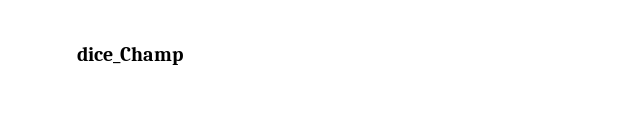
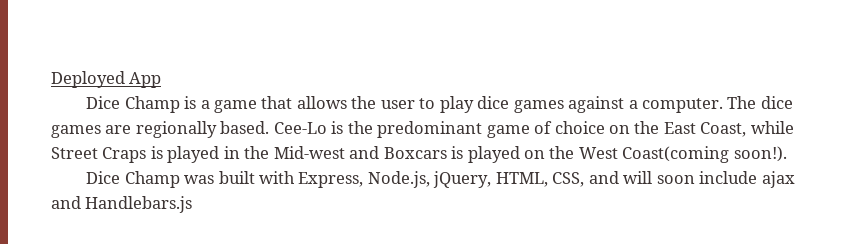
[77,46,183,65] dice_Champ -> [51,71,162,88] [86,96,793,113] [51,121,794,138] [51,146,787,163] [86,171,795,188] [51,196,193,213] Deployed App // Dice Champ is a game that allows the user to play dice games against a computer. The dice games are regionally based. Cee-Lo is the predominant game of choice on the East Coast, while Street Craps is played in the Mid-west and Boxcars is played on the West Coast(coming soon!). // Dice Champ was built with Express, Node.js, jQuery, HTML, CSS, and will soon include ajax and Handlebars.js

